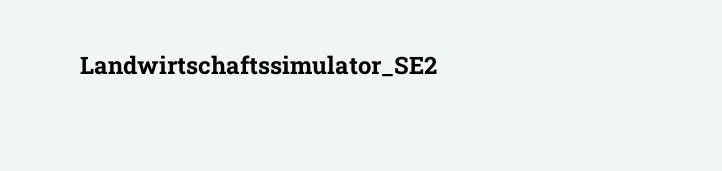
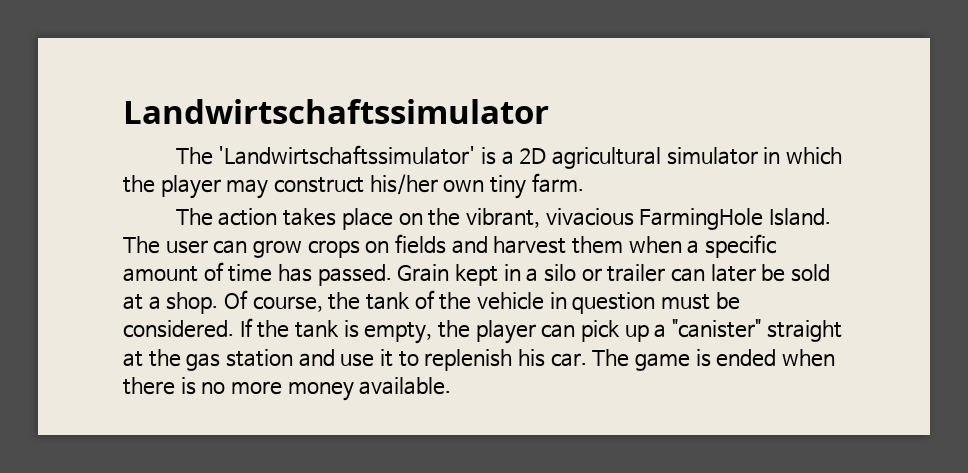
[80,55,437,77] Landwirtschaftssimulator_SE2 -> [123,99,549,124] [175,145,843,169] [123,173,584,199] [175,208,831,230] [123,234,776,258] [123,262,830,286] [123,290,740,314] [123,318,842,344] [123,349,835,371] [123,377,452,401] Landwirtschaftssimulator // The 'Landwirtschaftssimulator' is a 2D agricultural simulator in which the player may construct his/her own tiny farm. // The action takes place on the vibrant, vivacious FarmingHole Island. The user can grow crops on fields and harvest them when a specific amount of time has passed. Grain kept in a silo or trailer can later be sold at a shop. Of course, the tank of the vehicle in question must be considered. If the tank is empty, the player can pick up a "canister" straight at the gas station and use it to replenish his car. The game is ended when there is no more money available.

